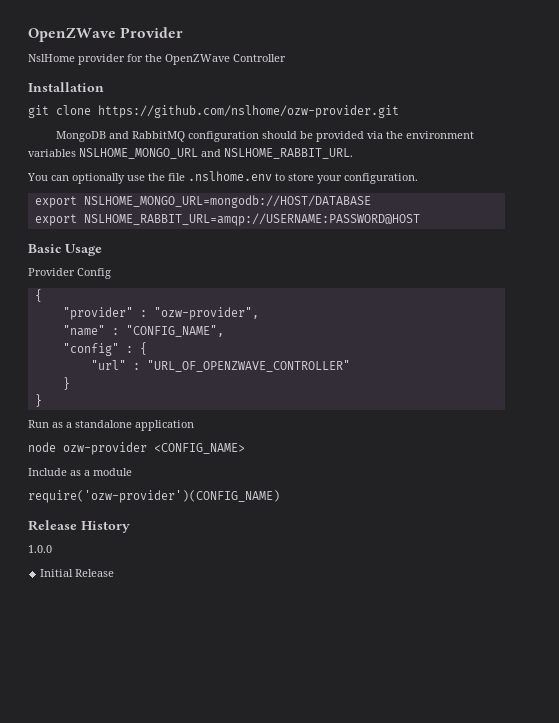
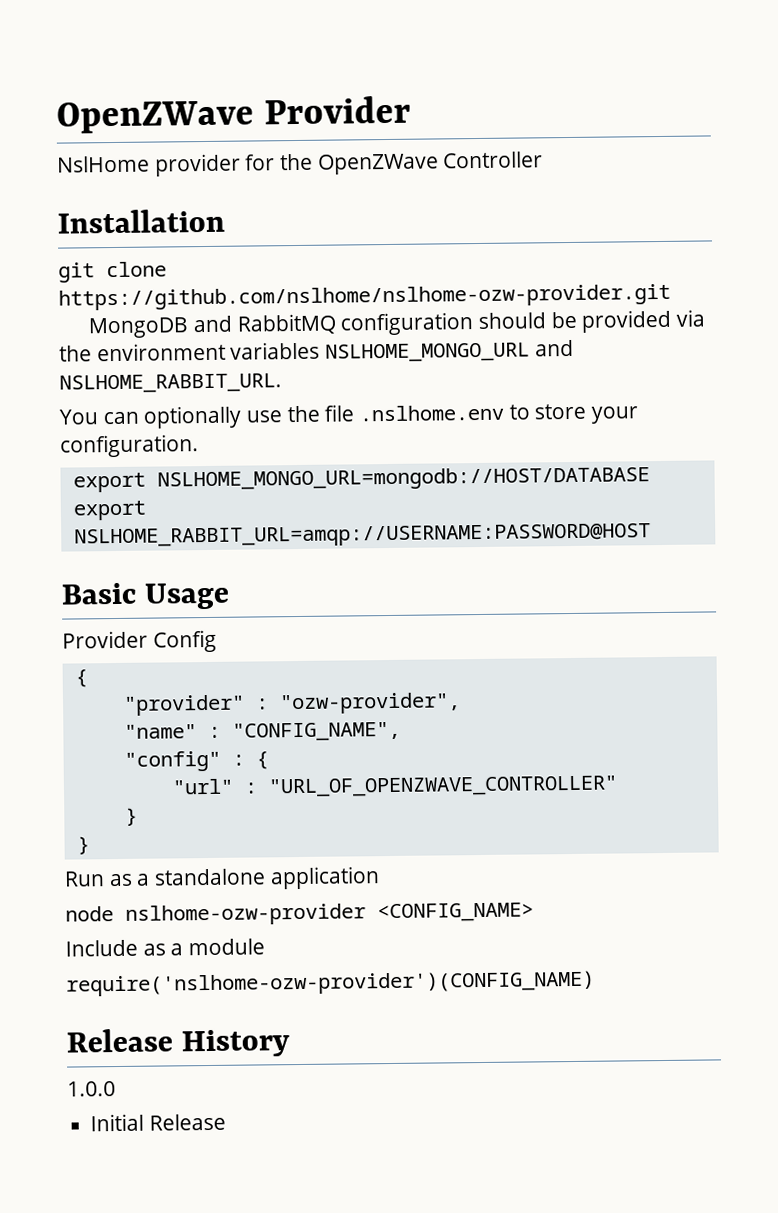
[98,105,399,118] https://github.com/nslhome/ozw-provider.git -> [58,283,671,311] https://github.com/nslhome/nslhome-ozw-provider.git
[63,442,147,455] ozw-provider -> [125,903,366,926] nslhome-ozw-provider
[28,490,280,503] require('ozw-provider')(CONFIG_NAME) -> [66,970,595,997] require('nslhome-ozw-provider')(CONFIG_NAME)

